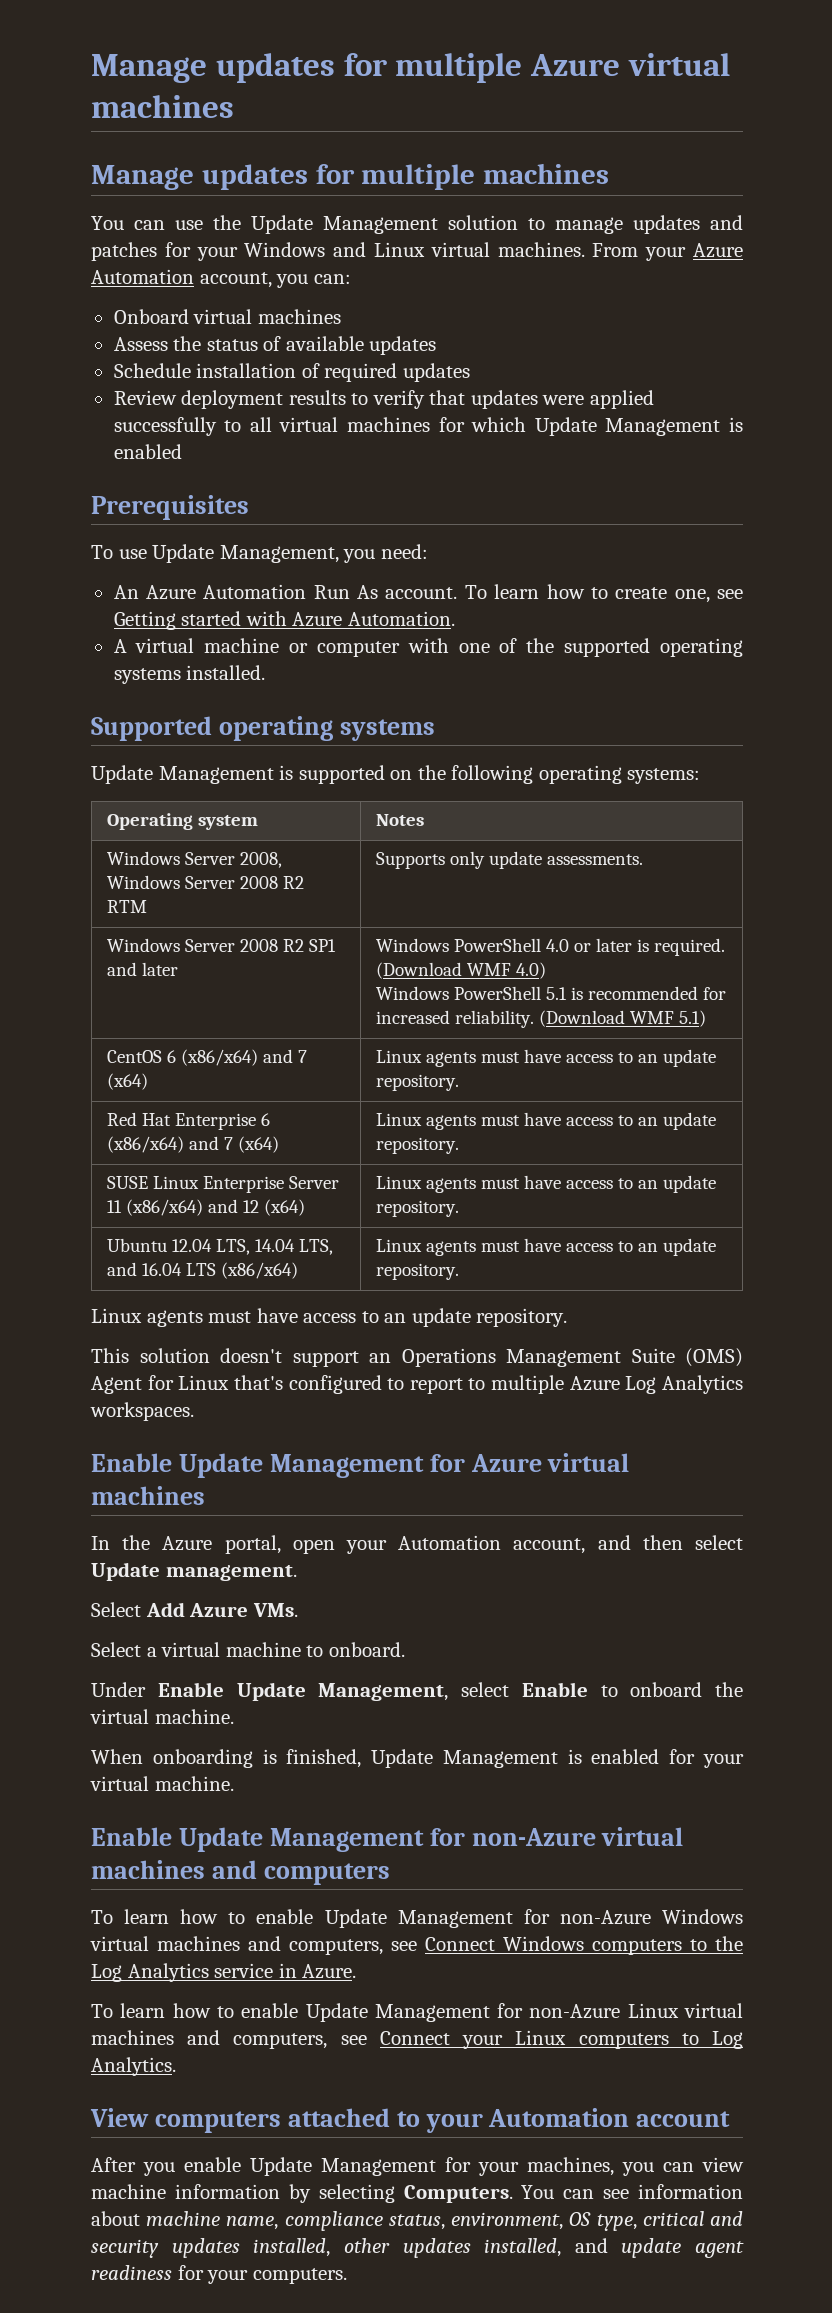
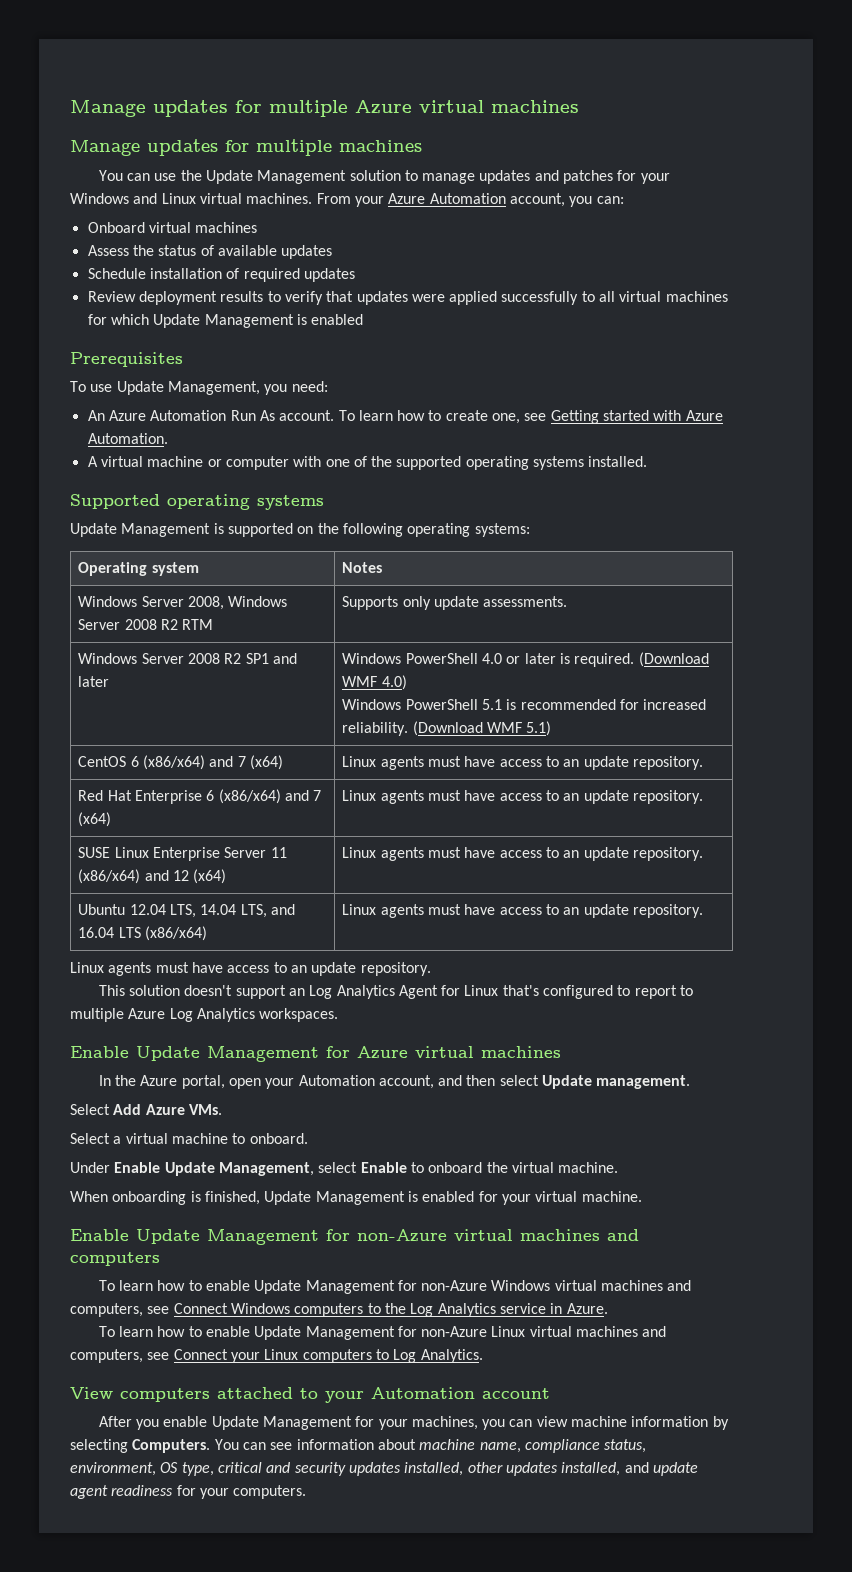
[401,1348,743,1367] Operations Management Suite (OMS) -> [309,985,395,999] Log Analytics

